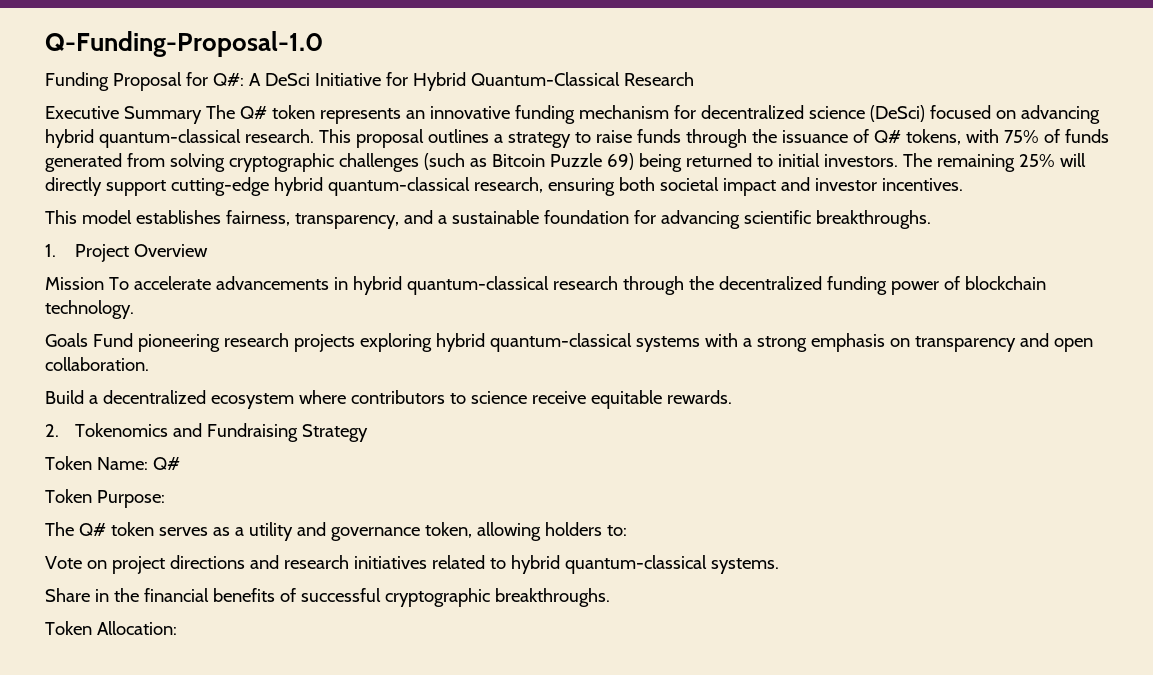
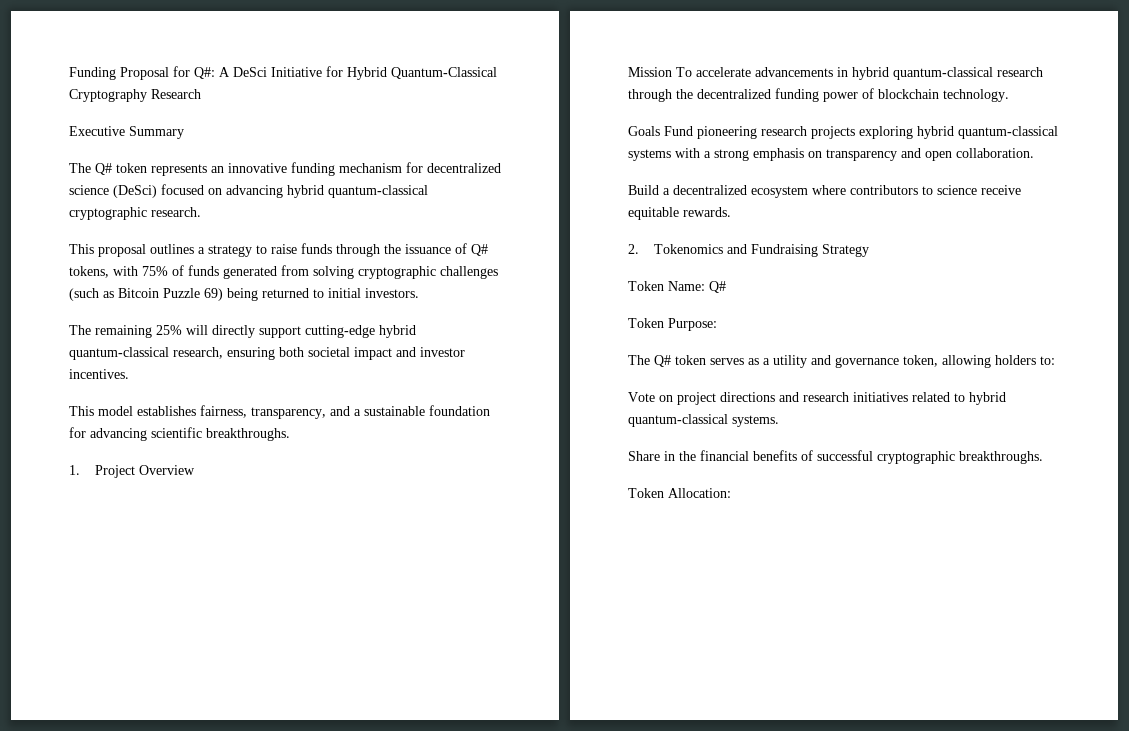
[45,31,323,57] Q-Funding-Proposal-1.0 // -> (69, 73) none
(620, 79) none -> [69,89,147,102] Cryptography
(202, 115) none -> (184, 132) //
(241, 138) none -> [69,207,147,220] cryptographic
(314, 136) none -> (201, 212) //
(898, 160) none -> (419, 293) //

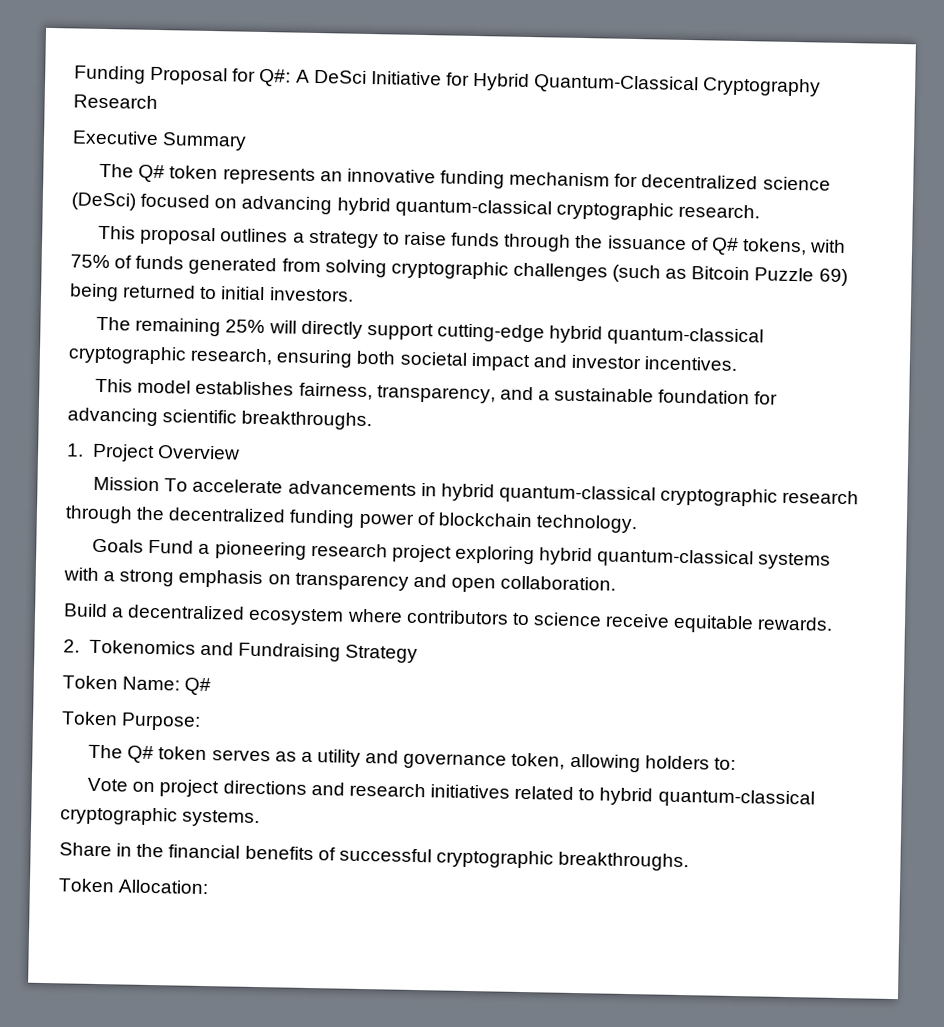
(169, 353) none -> [68,345,187,365] cryptographic
(993, 73) none -> [660,487,779,507] cryptographic
(693, 131) none -> [198,543,211,555] a
[811,126,855,139] projects -> [391,544,452,563] project
(728, 420) none -> [60,806,178,826] cryptographic

